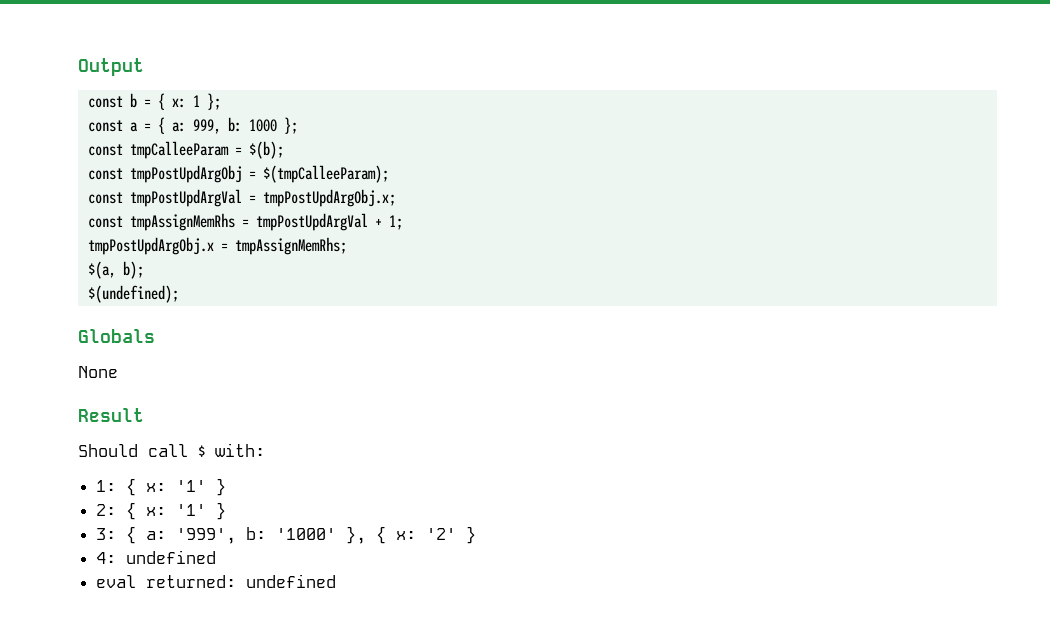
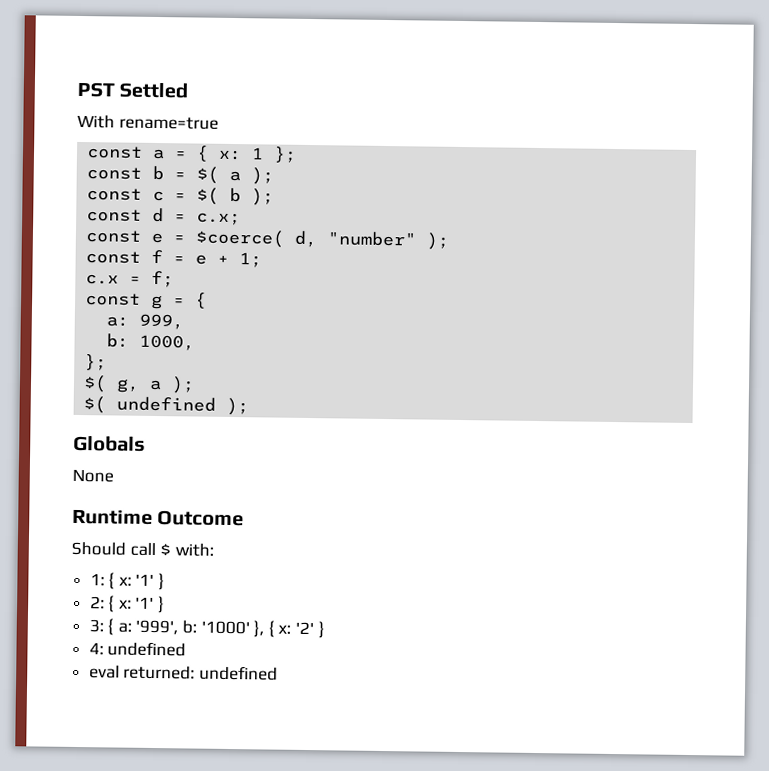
[78,58,144,76] [87,93,137,108] Output // const b -> [77,81,189,99] [77,114,219,130] [86,146,166,160] PST Settled // With rename=true // const a
[129,117,298,134] [87,141,284,159] [87,165,389,183] [87,189,396,207] [87,213,403,231] [87,237,347,255] [87,261,144,279] [87,285,179,303] a = { a: 999, b: 1000 }; // const tmpCalleeParam = $(b); // const tmpPostUpdArgObj = $(tmpCalleeParam); // const tmpPostUpdArgVal = tmpPostUpdArgObj.x; // const tmpAssignMemRhs = tmpPostUpdArgVal + 1; // tmpPostUpdArgObj.x = tmpAssignMemRhs; // $(a, b); // $(undefined); -> [152,165,275,185] [86,187,275,206] [86,207,242,226] [85,229,451,250] [85,249,263,268] [85,270,175,288] [85,292,208,310] [106,313,185,330] [106,333,196,351] [84,354,108,371] [83,375,196,394] [83,396,250,416] b = $( a ); // const c = $( b ); // const d = c.x; // const e = $coerce( d, "number" ); // const f = e + 1; // c.x = f; // const g = { // a: 999, // b: 1000, // }; // $( g, a ); // $( undefined );
[78,408,144,422] Result -> [72,508,245,527] Runtime Outcome

